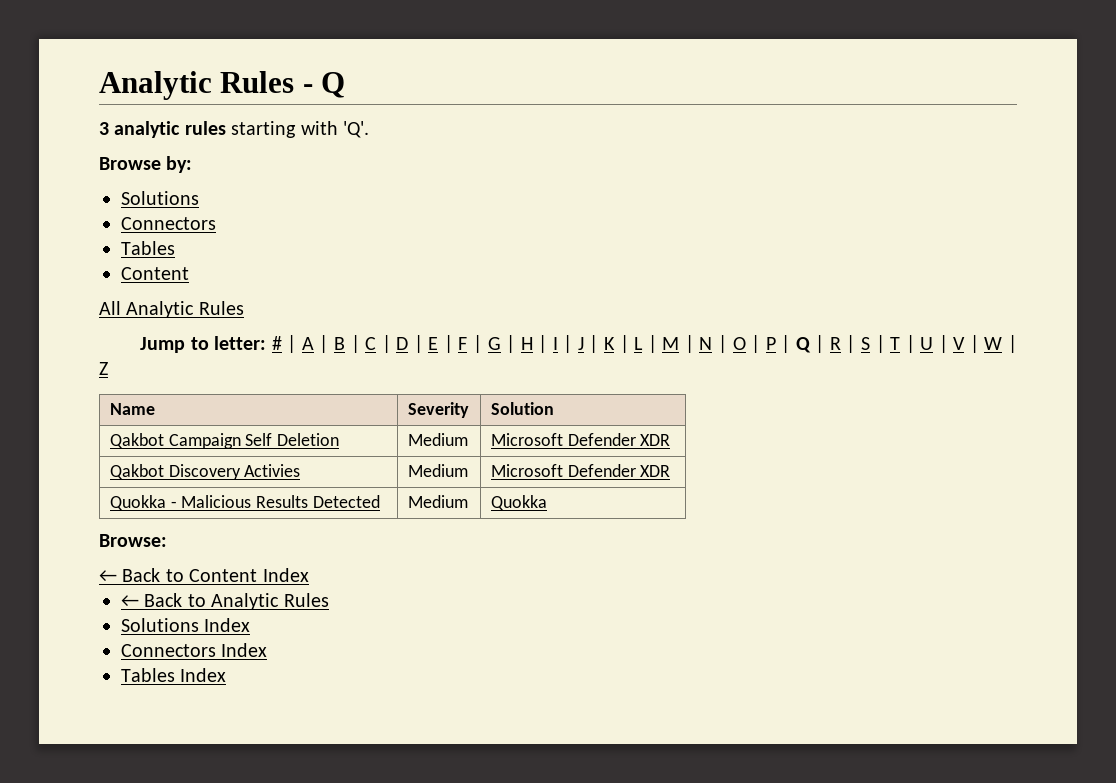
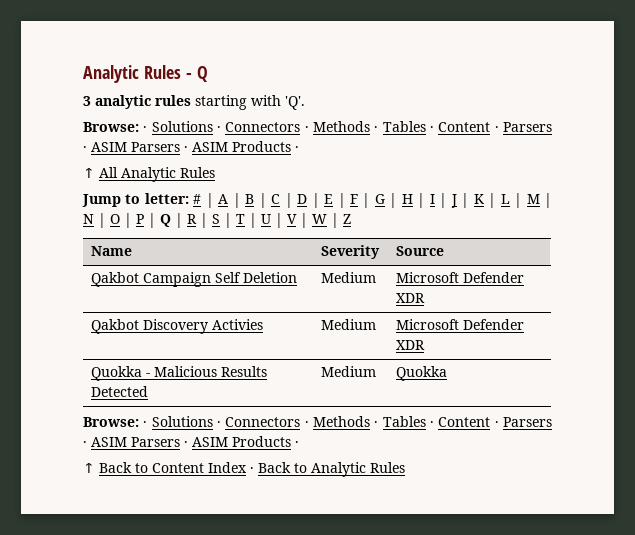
[99,156,193,173] [121,191,199,205] [121,217,216,230] [121,241,175,255] [121,267,189,280] Browse by: // Solutions // Connectors // Tables // Content // -> [83,121,552,132] [83,141,299,152] [83,168,95,178] Browse: · Solutions · Connectors · Methods · Tables · Content · Parsers · ASIM Parsers · ASIM Products · // ↑
[490,402,554,415] Solution -> [395,246,444,256] Source
[99,570,117,582] // ← -> [143,416,552,427] [83,436,299,447] [83,463,95,473] · Solutions · Connectors · Methods · Tables · Content · Parsers · ASIM Parsers · ASIM Products · // ↑
[121,595,139,607] // ← -> [250,467,254,473] ·
[121,618,251,632] [121,643,268,657] [121,668,227,682] // Solutions Index // Connectors Index // Tables Index -> (405, 467) none

